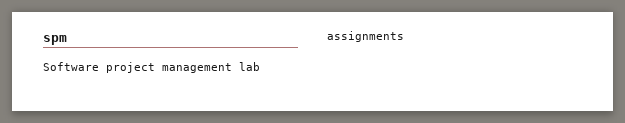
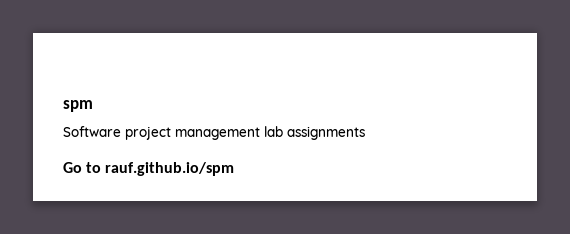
(404, 36) none -> [63,162,235,176] // Go to rauf.github.io/spm

